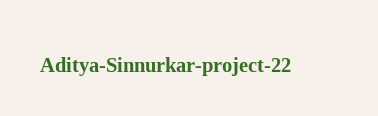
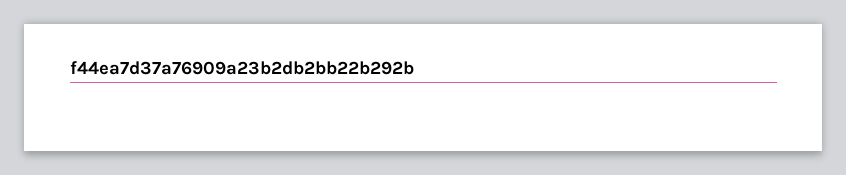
[40,57,291,76] Aditya-Sinnurkar-project-22 -> [70,61,414,75] f44ea7d37a76909a23b2db2bb22b292b

